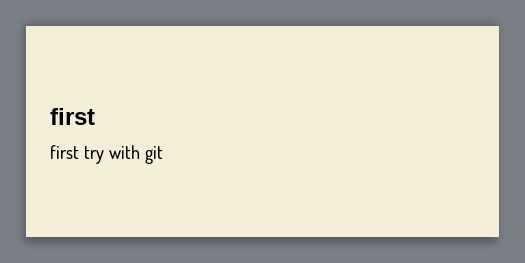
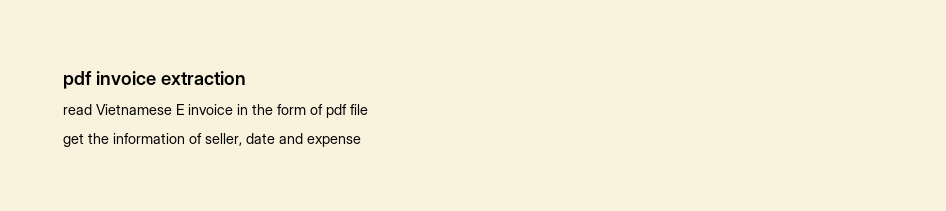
[50,108,95,125] [50,145,163,164] first // first try with git -> [63,71,246,89] [63,104,368,118] [63,133,361,147] pdf invoice extraction // read Vietnamese E invoice in the form of pdf file // get the information of seller, date and expense

